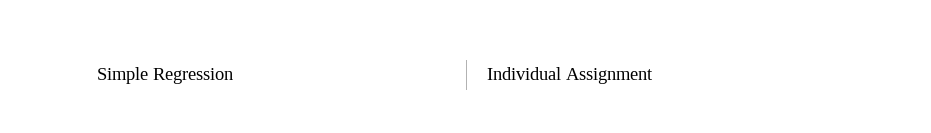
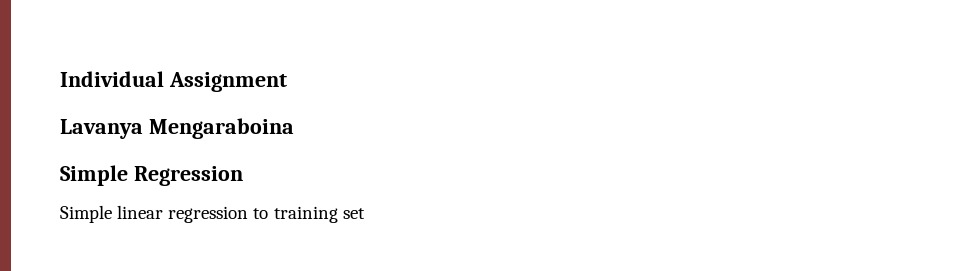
[97,67,233,84] [487,67,653,84] Simple Regression // Individual Assignment -> [60,71,287,92] [60,118,294,139] [60,165,243,186] [60,205,365,223] Individual Assignment // Lavanya Mengaraboina // Simple Regression // Simple linear regression to training set

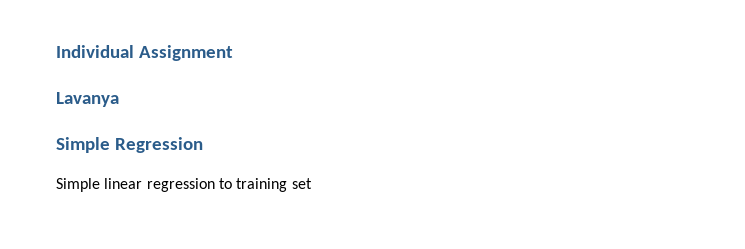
[148,118,294,139] Mengaraboina -> (119, 99) none

